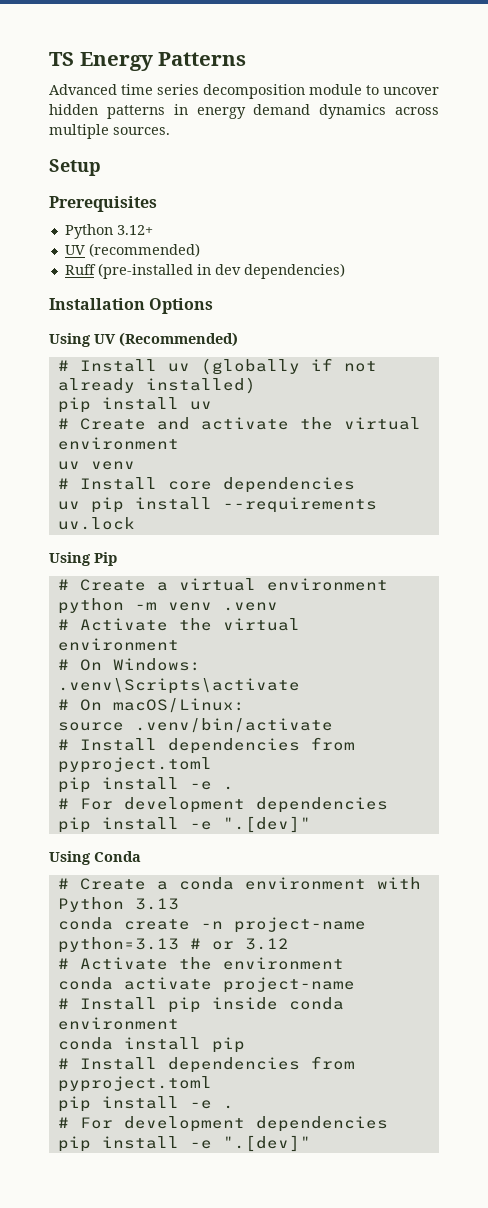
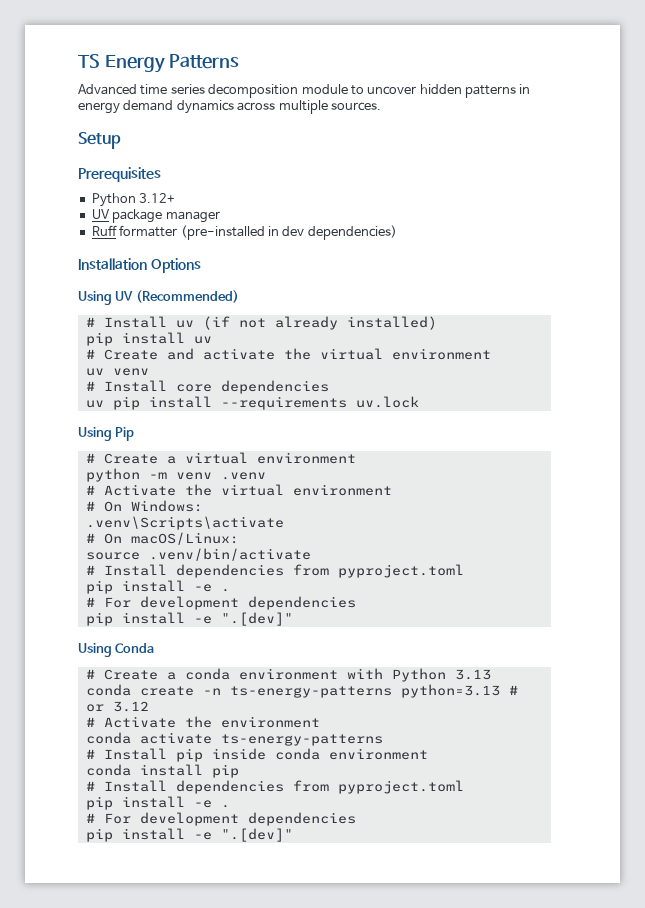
[88,243,200,257] (recommended) -> [112,209,220,223] package manager
(96, 269) none -> [119,225,178,237] formatter
[200,358,333,375] (globally if -> [202,316,230,330] (if
[233,917,366,933] project-name -> [229,686,392,698] ts-energy-patterns
[222,977,355,993] project-name -> [220,734,383,746] ts-energy-patterns

